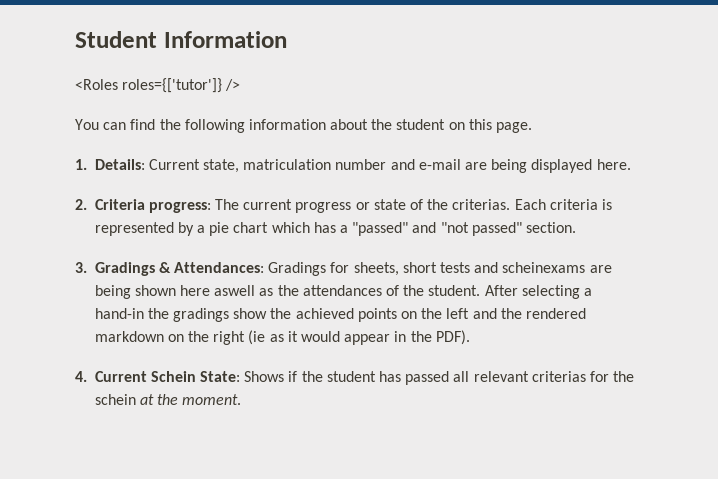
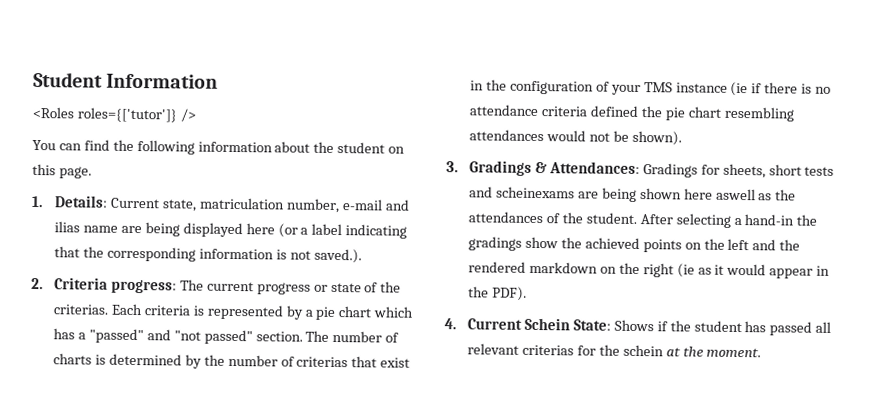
[335,159,631,173] number and e-mail are being displayed here. -> [285,198,410,214] [54,221,408,239] [54,246,362,264] number, e-mail and ilias name are being displayed here (or a label indicating that the corresponding information is not saved.).
(576, 227) none -> [305,330,400,343] [53,353,411,369] [470,79,832,97] [469,104,795,122] [469,129,682,146] The number of charts is determined by the number of criterias that exist in the configuration of your TMS instance (ie if there is no attendance criteria defined the pie chart resembling attendances would not be shown).

